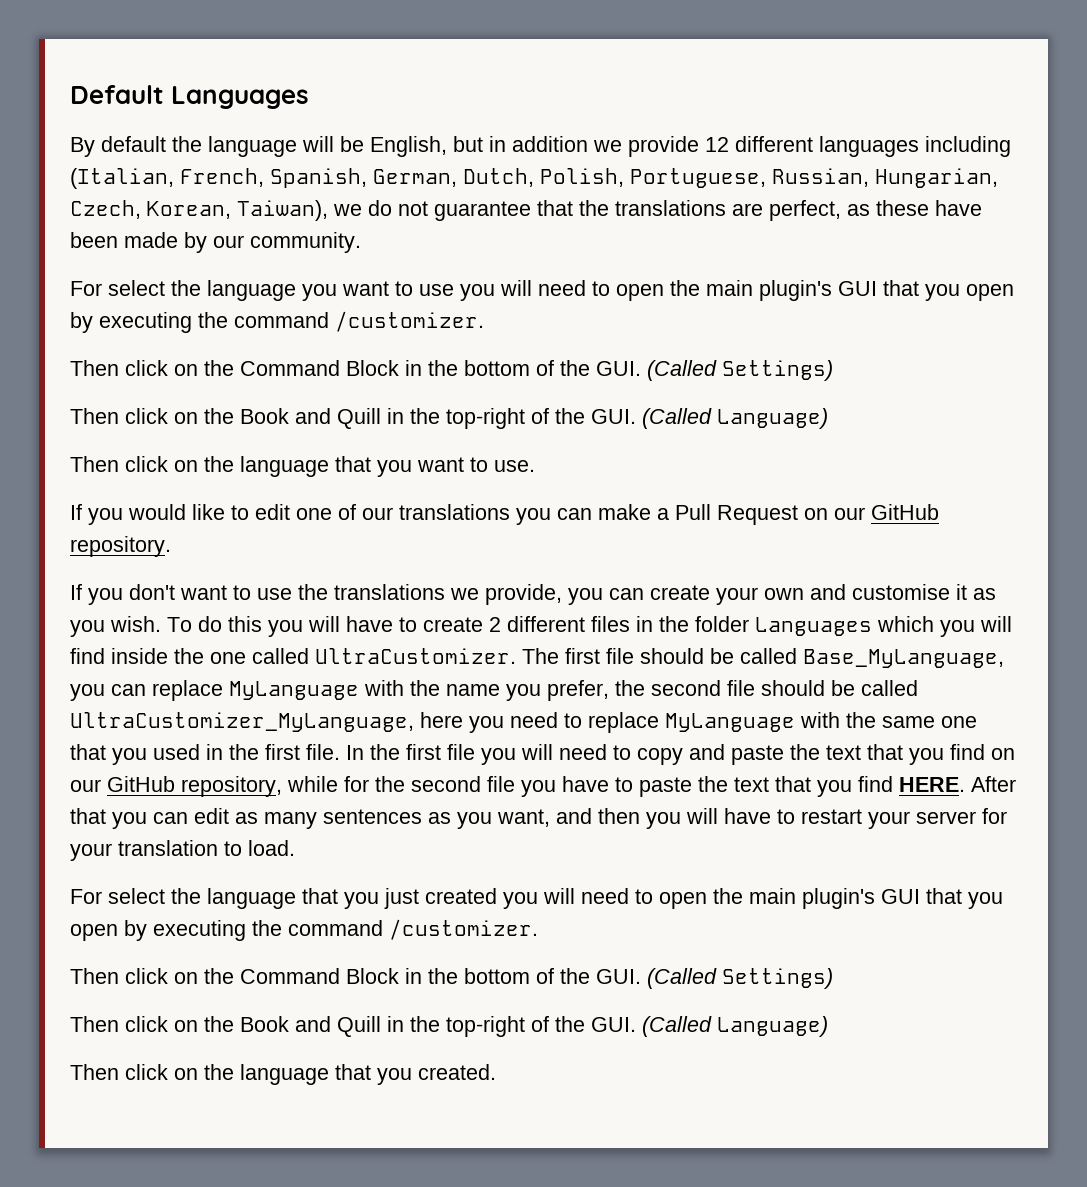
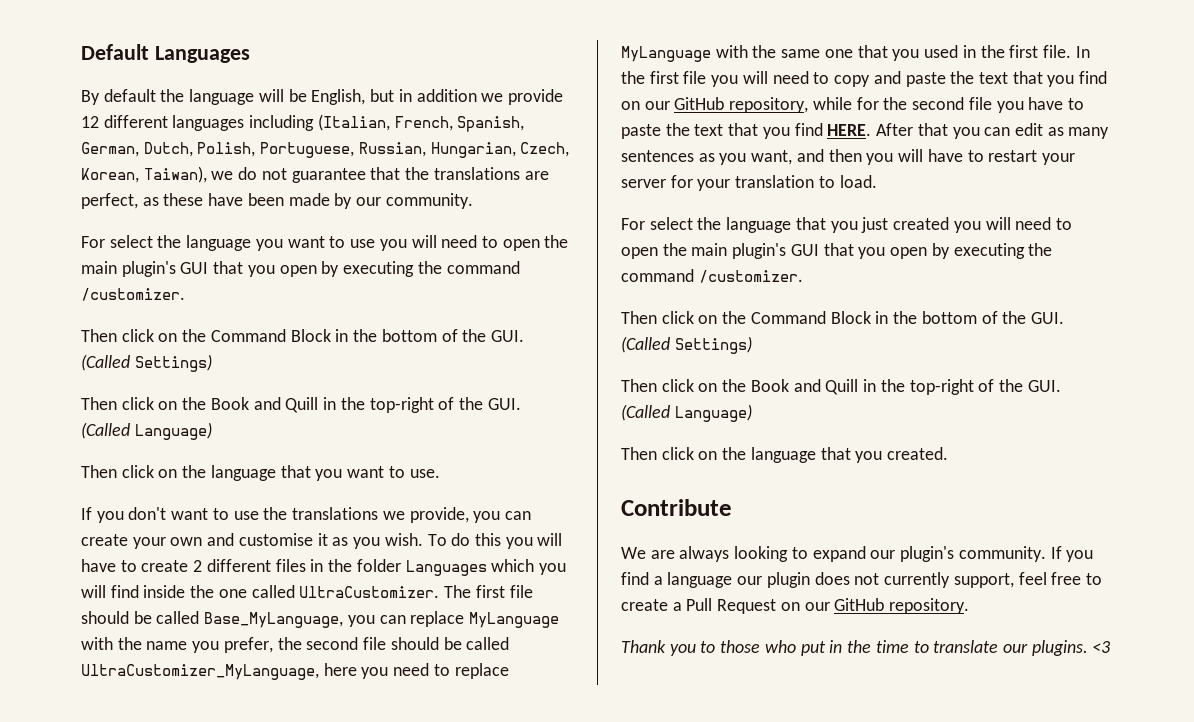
[70,504,939,525] [70,536,171,557] // If you would like to edit one of our translations you can make a Pull Request on our GitHub repository. -> (440, 473) none
(496, 1072) none -> [621,499,732,516] [621,546,1094,562] [621,572,1102,588] [621,598,970,614] [621,640,1111,656] // Contribute // We are always looking to expand our plugin's community. If you find a language our plugin does not currently support, feel free to create a Pull Request on our GitHub repository. // Thank you to those who put in the time to translate our plugins. <3

